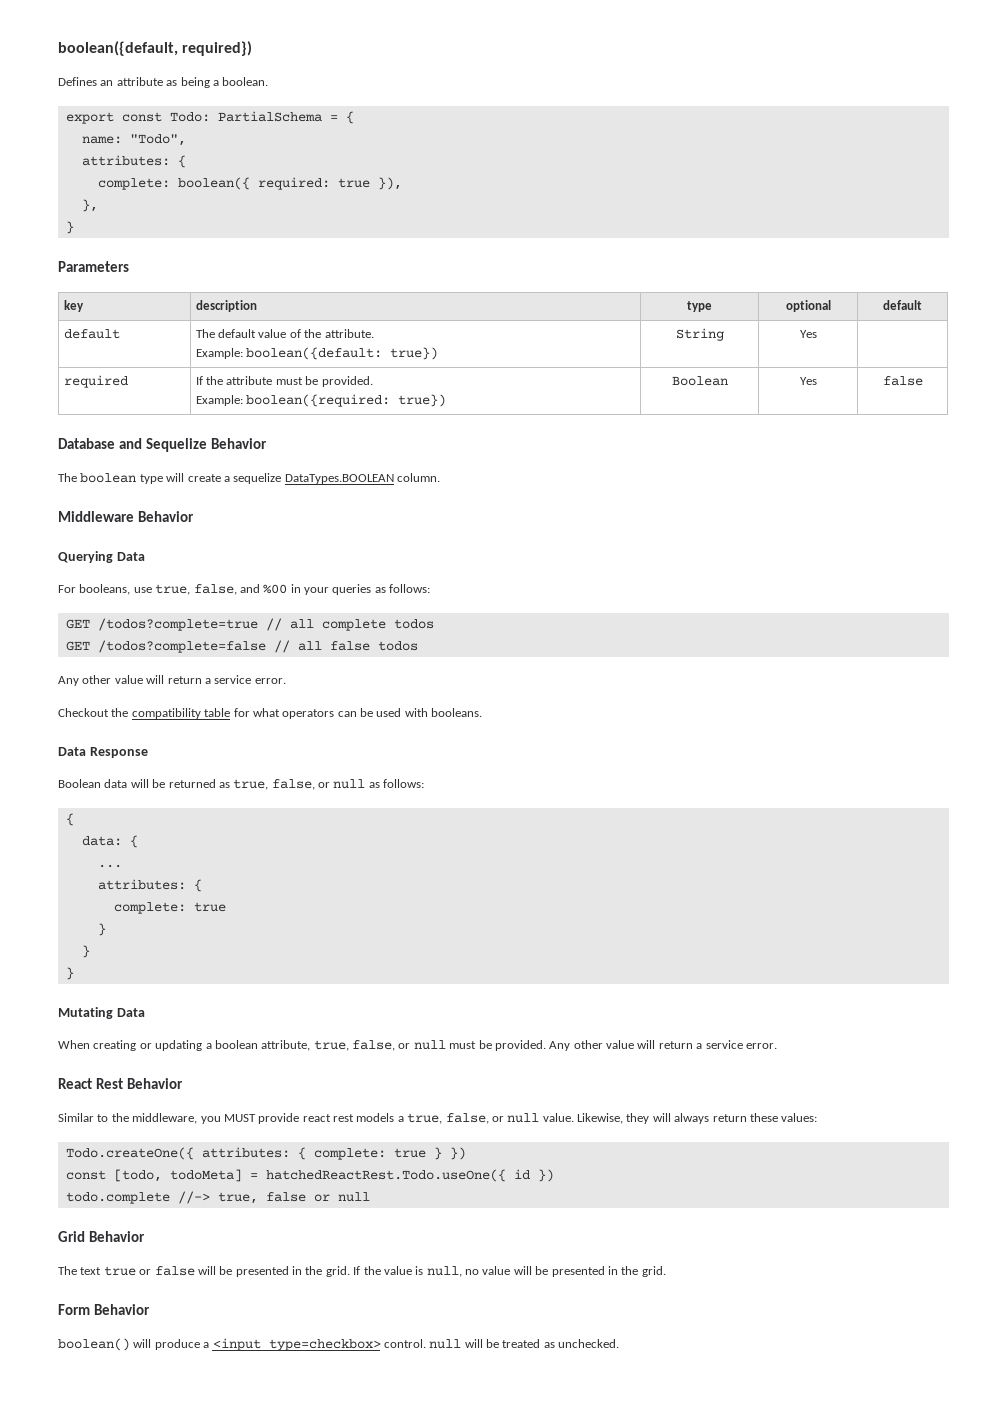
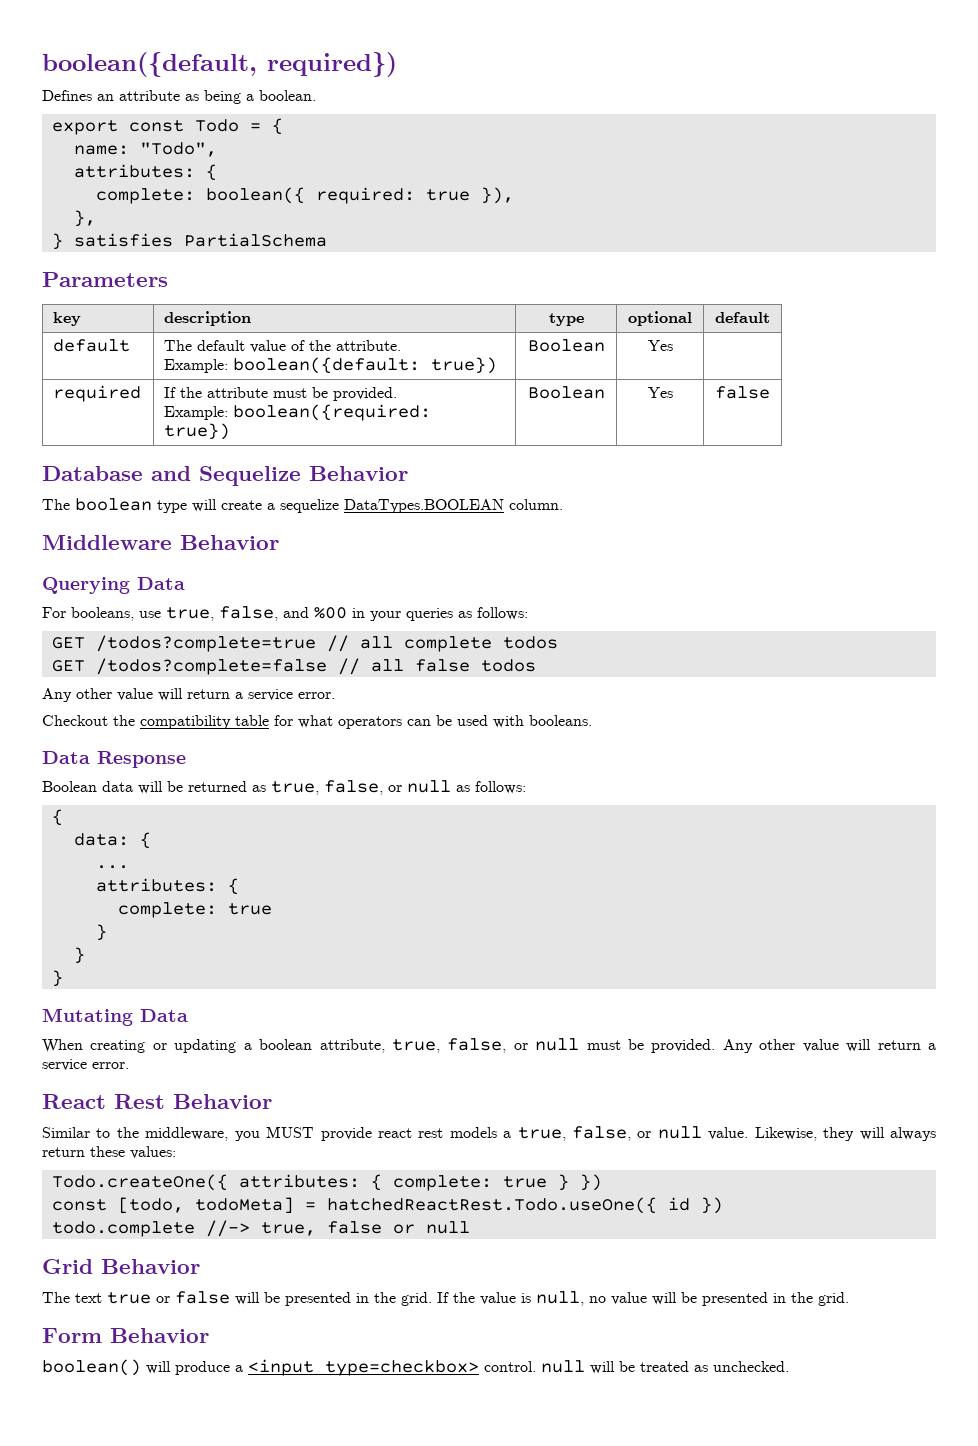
[169,111,322,122] Todo: PartialSchema -> [194,119,239,132] Todo
(74, 227) none -> [73,233,327,247] satisfies PartialSchema
[675,328,724,341] String -> [527,339,605,352] Boolean

